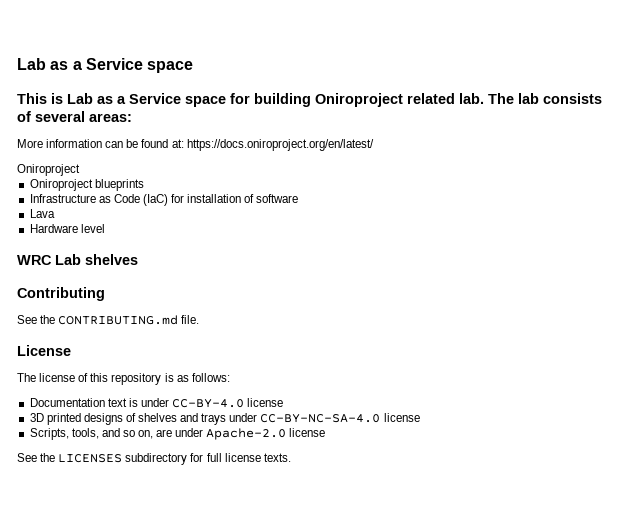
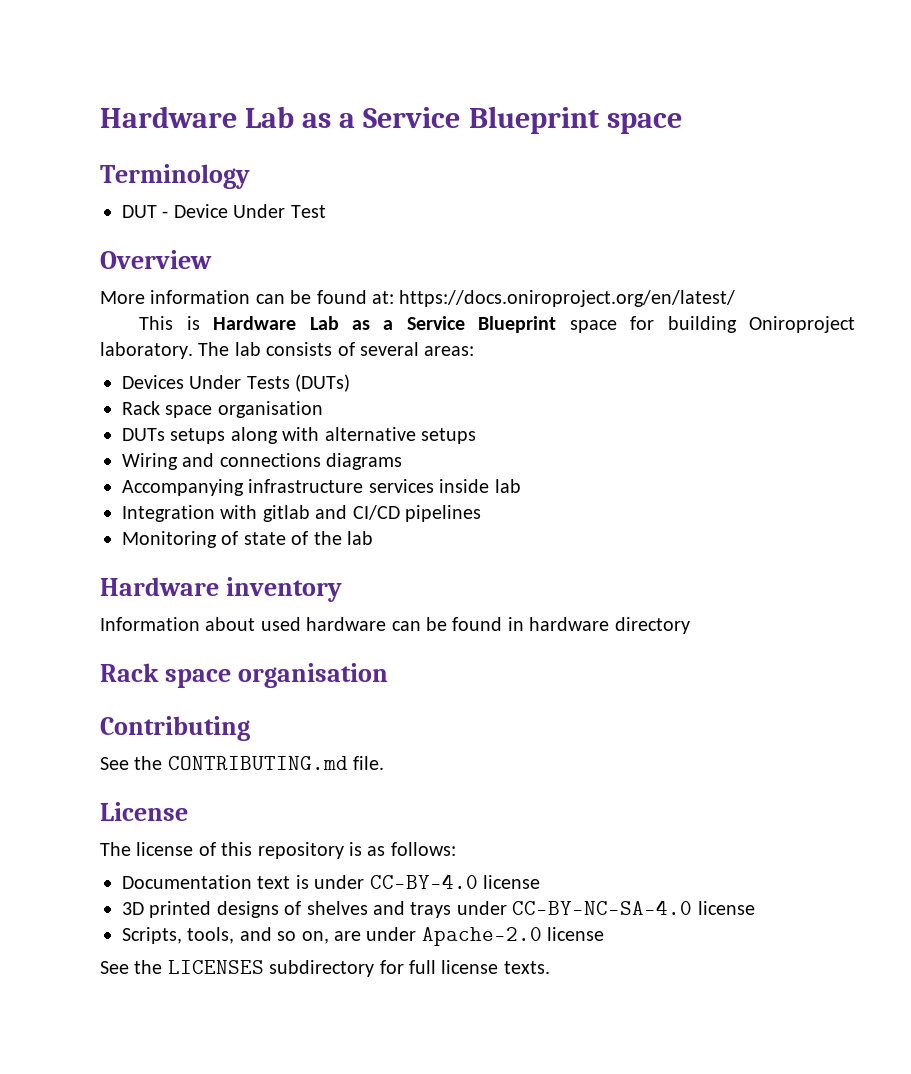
[17,58,143,70] Lab as a Service -> [100,106,599,134] Hardware Lab as a Service Blueprint
[17,93,602,107] [17,111,132,122] This is Lab as a Service space for building Oniroproject related lab. The lab consists of several areas: -> [100,164,250,189] [122,204,326,218] [100,250,212,269] Terminology // DUT - Device Under Test // Overview
[17,164,80,176] [29,179,144,191] [29,194,299,206] [29,209,55,218] [29,224,105,233] [17,254,138,265] Oniroproject // Oniroproject blueprints // Infrastructure as Code (IaC) for installation of software // Lava // Hardware level // WRC Lab shelves -> [139,316,855,333] [100,342,475,359] [122,374,351,392] [122,401,323,418] [122,427,476,444] [122,453,403,470] [122,479,521,496] [122,505,481,522] [122,531,373,548] [100,577,342,602] [100,617,690,634] [100,663,388,688] This is Hardware Lab as a Service Blueprint space for building Oniroproject laboratory. The lab consists of several areas: // Devices Under Tests (DUTs) // Rack space organisation // DUTs setups along with alternative setups // Wiring and connections diagrams // Accompanying infrastructure services inside lab // Integration with gitlab and CI/CD pipelines // Monitoring of state of the lab // Hardware inventory // Information about used hardware can be found in hardware directory // Rack space organisation

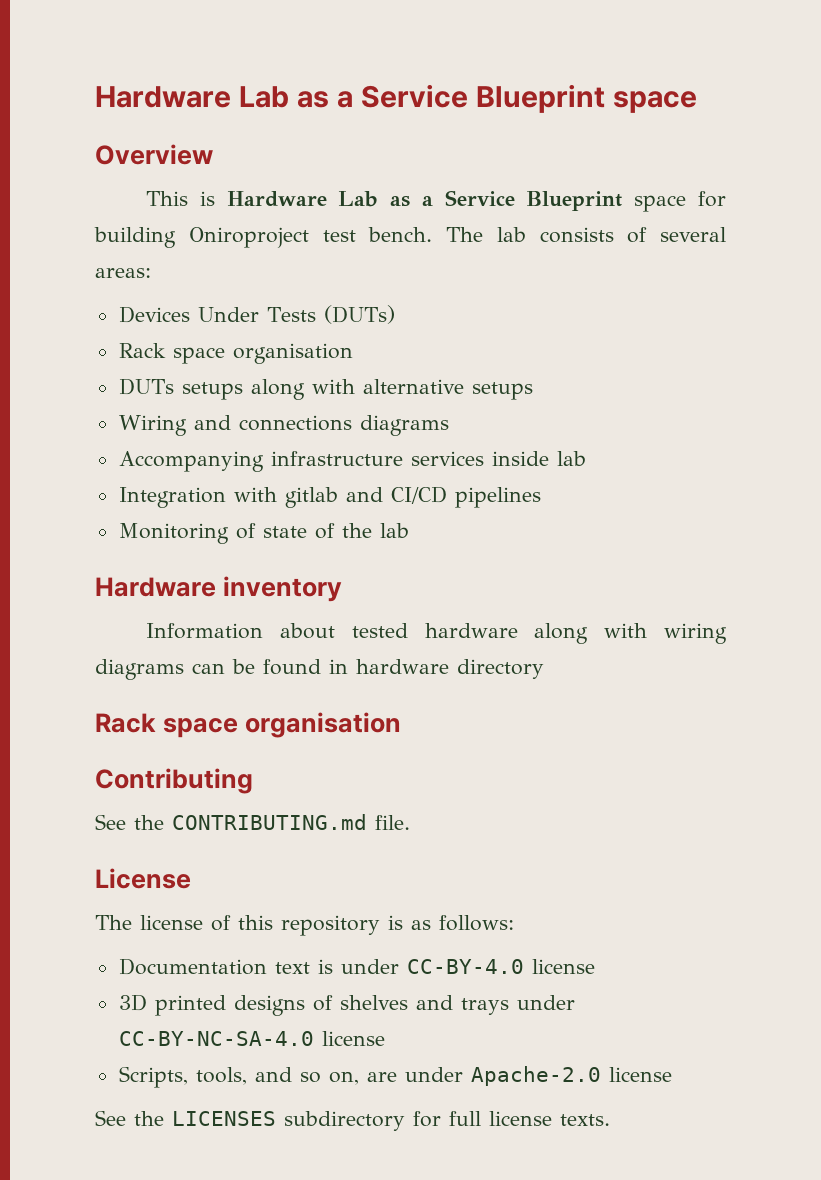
[100,164,250,189] [122,204,326,218] [100,250,212,269] [100,290,736,307] Terminology // DUT - Device Under Test // Overview // More information can be found at: https://docs.oniroproject.org/en/latest/ -> [95,144,213,165] Overview
[100,342,193,359] laboratory. -> [322,227,433,242] test bench.
[260,617,387,631] used hardware -> [351,623,727,644] [95,659,184,680] tested hardware along with wiring diagrams

